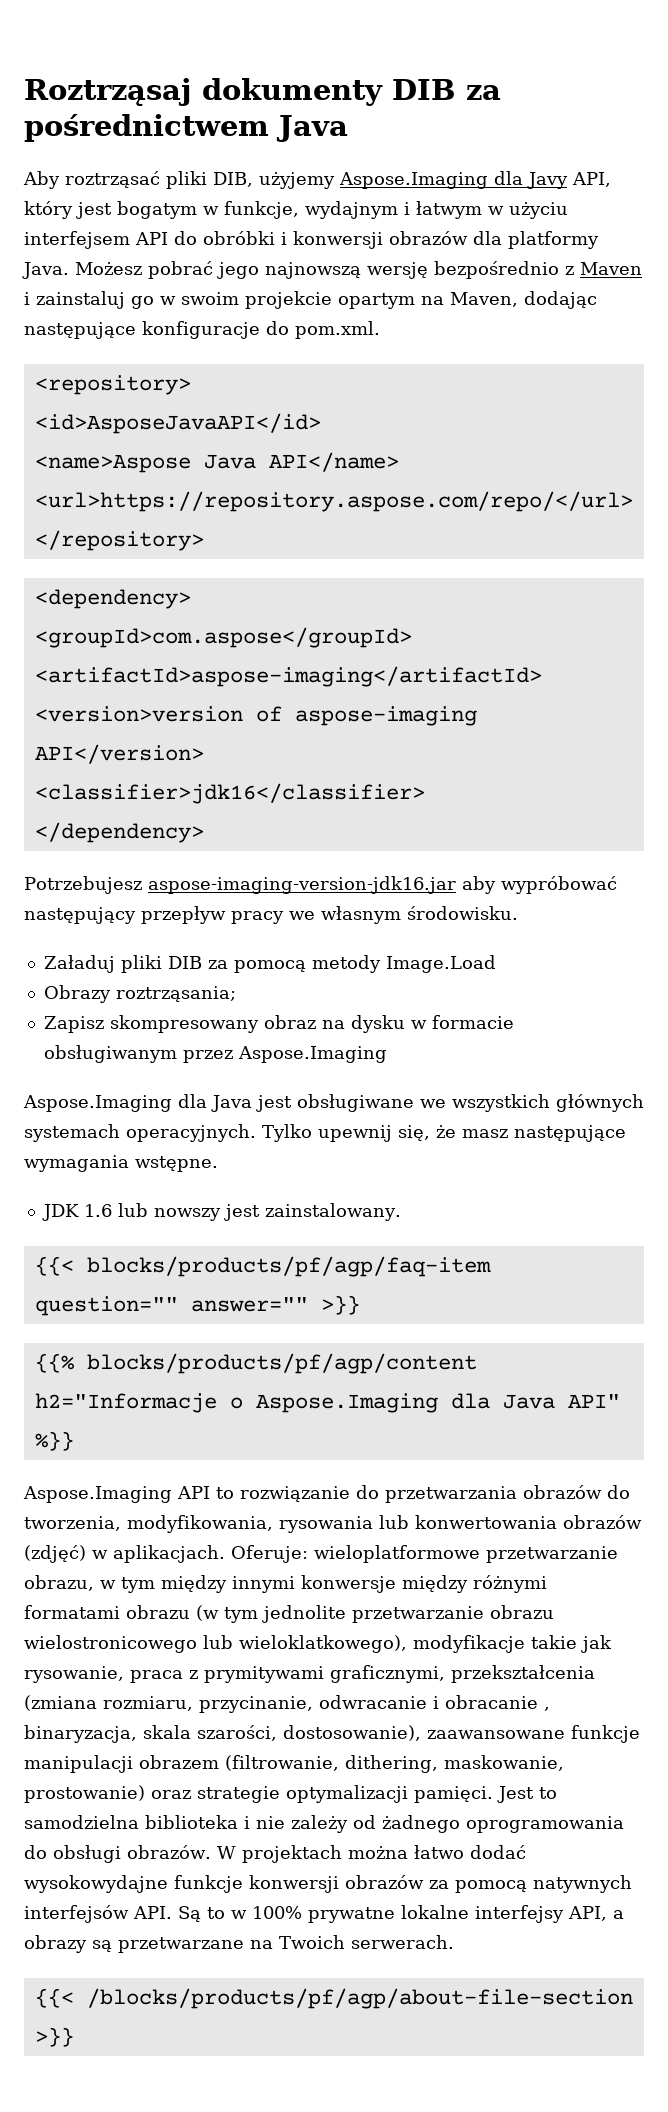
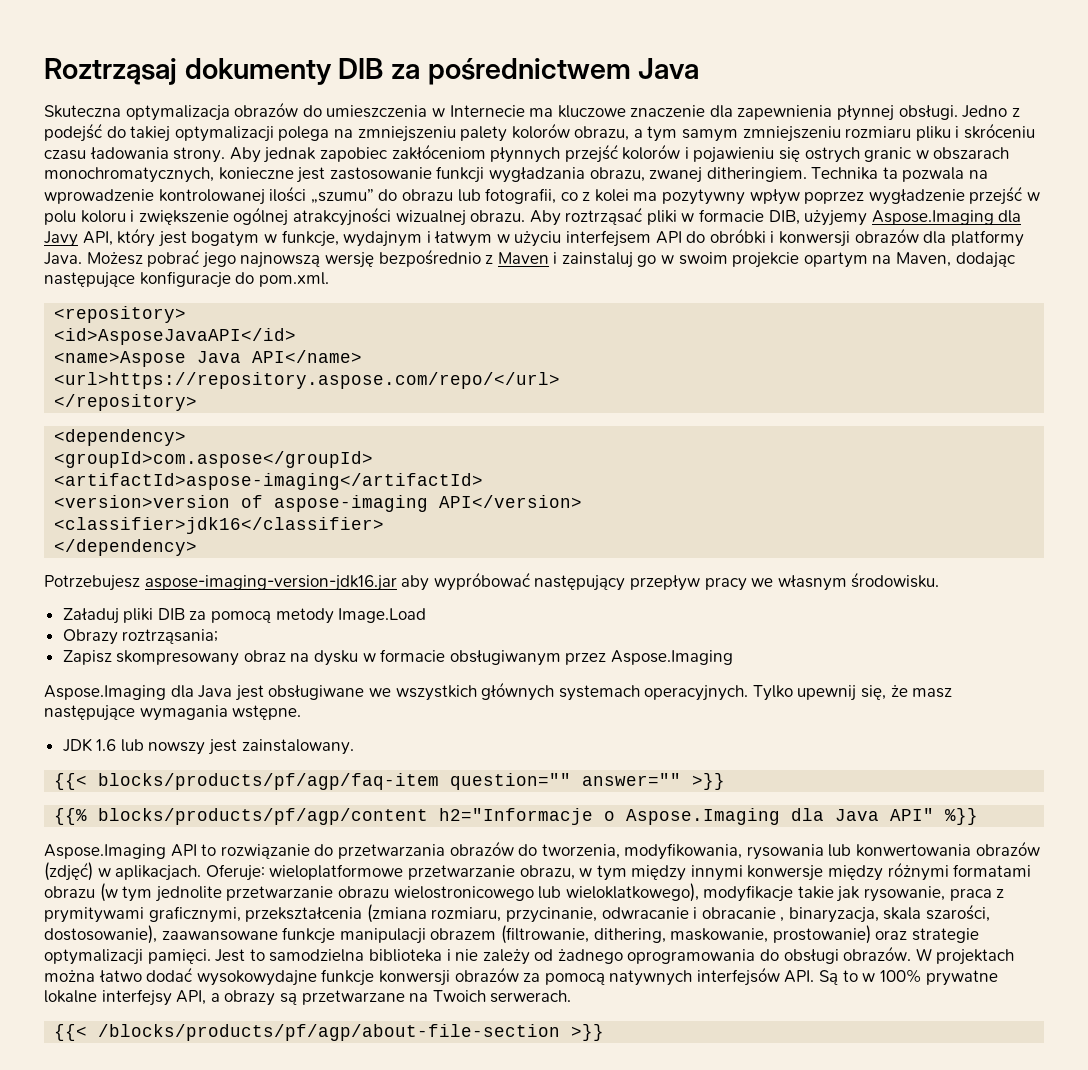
(348, 128) none -> [44,102,1020,121] [44,123,1036,142] [44,144,1010,163] [44,166,989,183] [44,186,1041,205] [44,207,526,226] Skuteczna optymalizacja obrazów do umieszczenia w Internecie ma kluczowe znaczenie dla zapewnienia płynnej obsługi. Jedno z podejść do takiej optymalizacji polega na zmniejszeniu palety kolorów obrazu, a tym samym zmniejszeniu rozmiaru pliku i skróceniu czasu ładowania strony. Aby jednak zapobiec zakłóceniom płynnych przejść kolorów i pojawieniu się ostrych granic w obszarach monochromatycznych, konieczne jest zastosowanie funkcji wygładzania obrazu, zwanej ditheringiem. Technika ta pozwala na wprowadzenie kontrolowanej ilości „szumu” do obrazu lub fotografii, co z kolei ma pozytywny wpływ poprzez wygładzenie przejść w polu koloru i zwiększenie ogólnej atrakcyjności wizualnej obrazu.
(207, 180) none -> [681,209,765,222] w formacie

